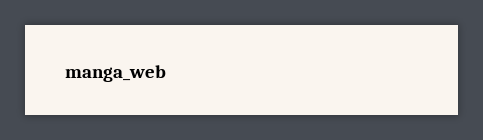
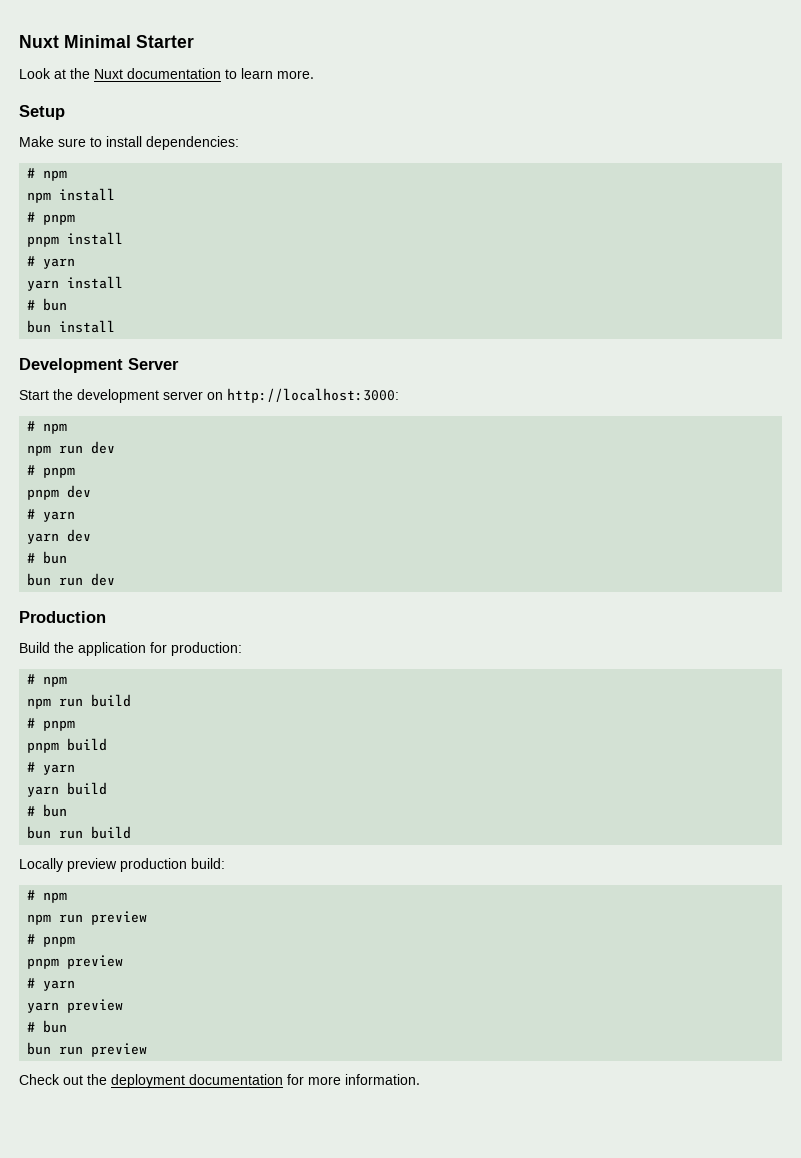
[65,65,166,82] manga_web -> [19,35,194,48] [19,68,314,79] [19,105,65,120] [19,136,239,150] [27,168,68,181] [27,188,116,203] [27,212,76,225] [27,232,124,247] [27,256,76,269] [27,276,124,291] [27,298,68,311] [27,320,116,333] [19,358,179,373] [19,388,399,403] [27,421,68,434] [27,441,116,456] [27,465,76,478] [27,485,92,500] [27,509,76,522] [27,529,92,544] [27,551,68,564] [27,573,116,586] [19,611,106,623] [19,642,242,656] [27,674,68,687] [27,694,132,709] [27,718,76,731] [27,738,108,753] [27,762,76,775] [27,782,108,797] [27,804,68,817] [27,826,132,839] [19,858,225,872] [27,890,68,903] [27,911,148,925] [27,934,76,947] [27,955,124,969] [27,978,76,991] [27,999,124,1013] [27,1020,68,1033] [27,1042,148,1057] [19,1074,420,1088] Nuxt Minimal Starter // Look at the Nuxt documentation to learn more. // Setup // Make sure to install dependencies: // # npm // npm install // # pnpm // pnpm install // # yarn // yarn install // # bun // bun install // Development Server // Start the development server on http://localhost:3000: // # npm // npm run dev // # pnpm // pnpm dev // # yarn // yarn dev // # bun // bun run dev // Production // Build the application for production: // # npm // npm run build // # pnpm // pnpm build // # yarn // yarn build // # bun // bun run build // Locally preview production build: // # npm // npm run preview // # pnpm // pnpm preview // # yarn // yarn preview // # bun // bun run preview // Check out the deployment documentation for more information.

